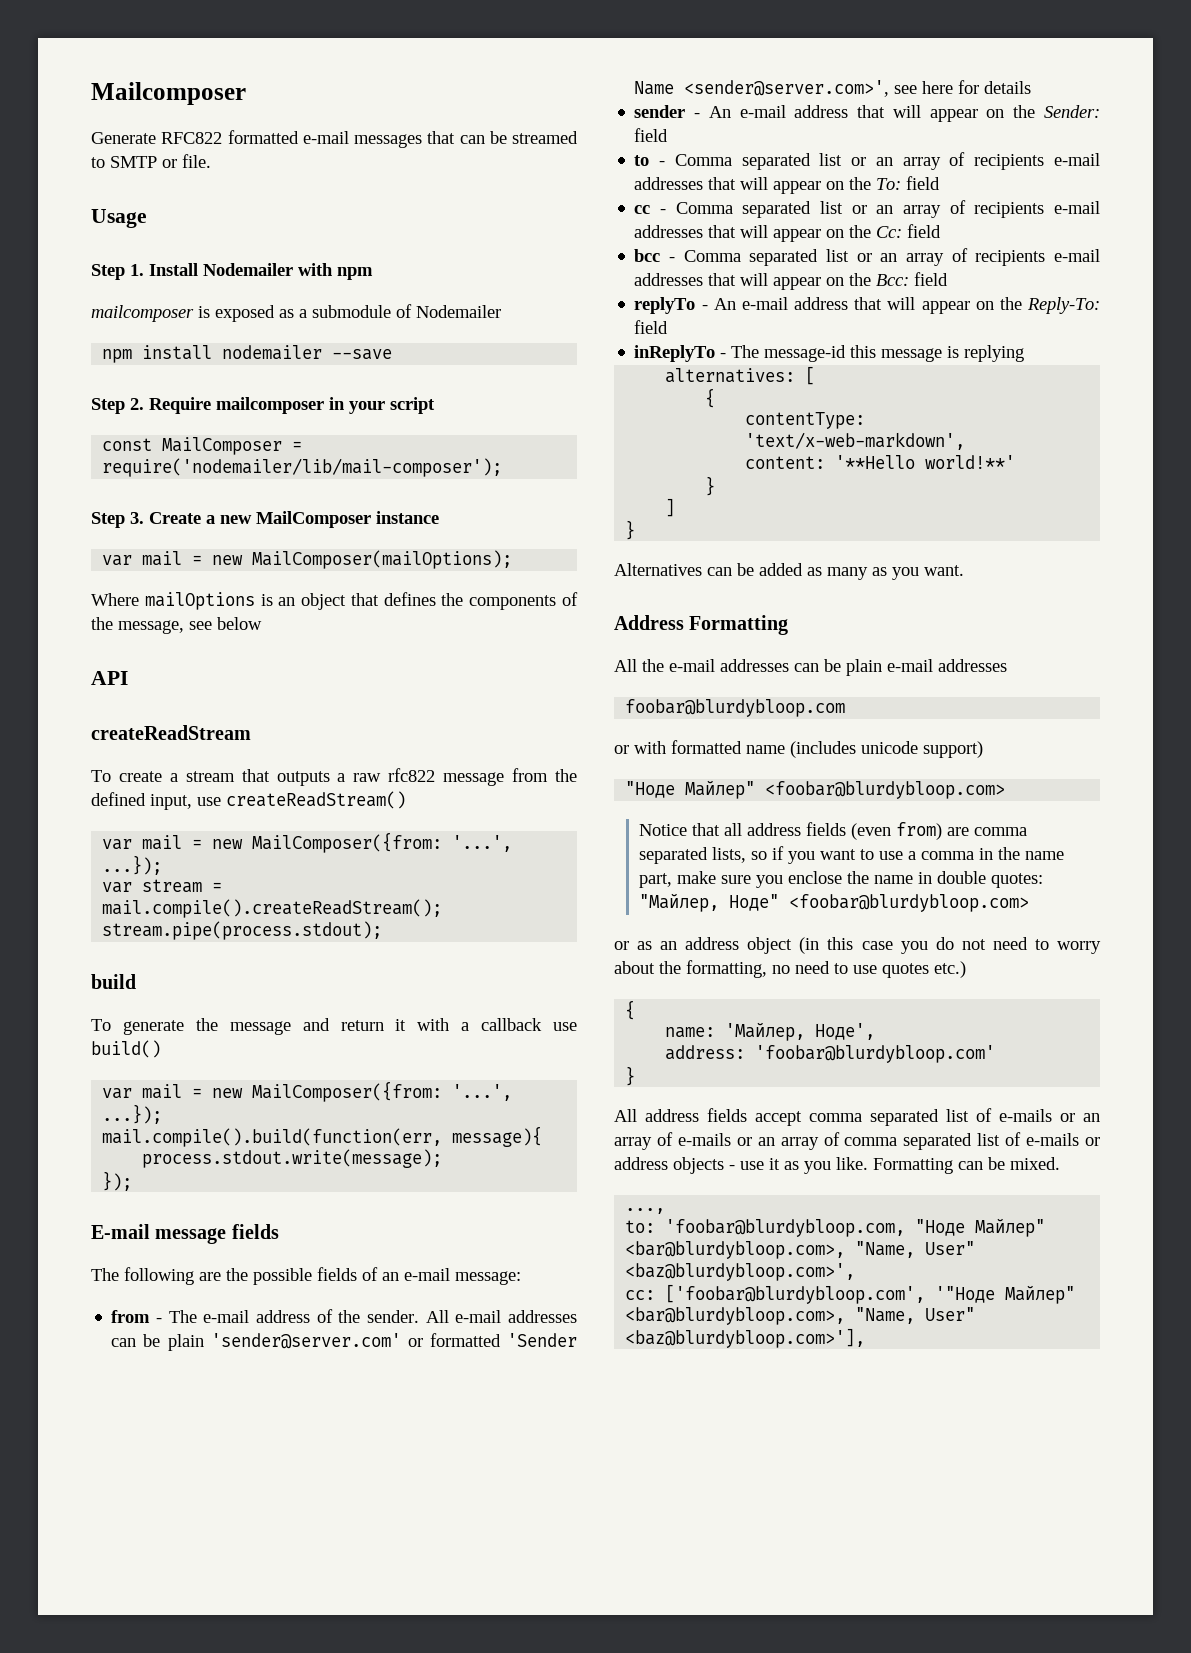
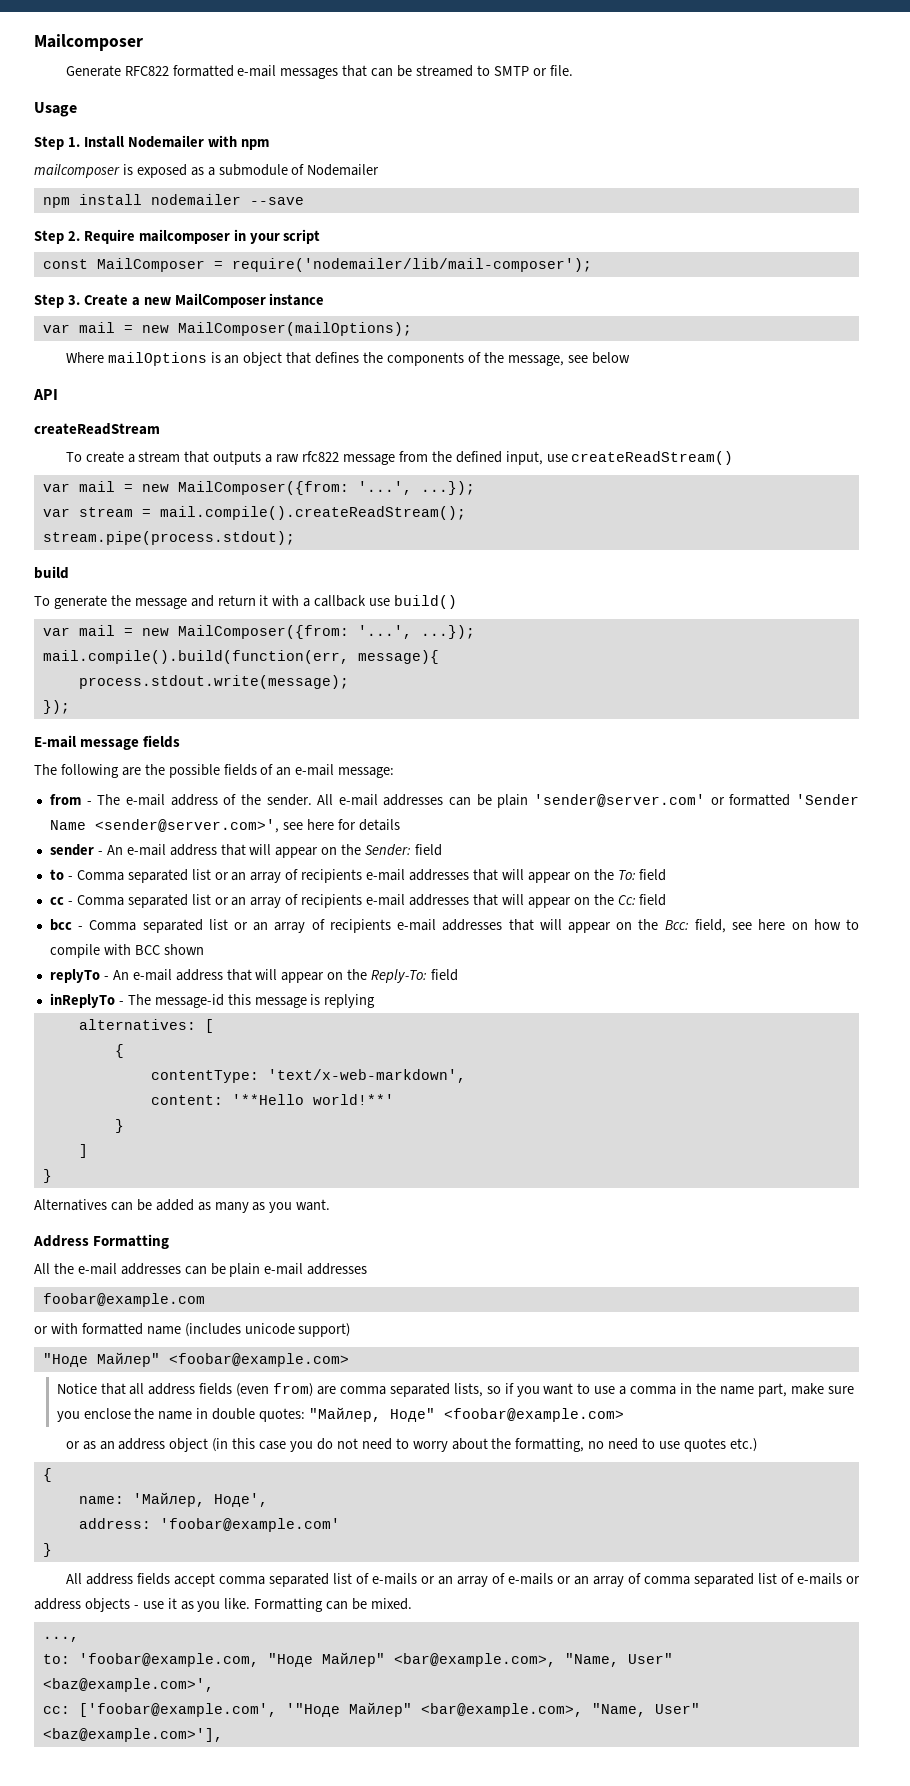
[914,272,949,286] field -> [694,919,859,933] [49,944,204,958] field, see here on how to compile with BCC shown
[625,699,846,717] foobar@blurdybloop.com -> [42,1293,205,1307] foobar@example.com
[765,781,1006,799] <foobar@blurdybloop.com> -> [168,1353,349,1367] <foobar@example.com>
[789,894,1030,912] <foobar@blurdybloop.com> -> [444,1408,625,1422] <foobar@example.com>
[755,1045,996,1063] 'foobar@blurdybloop.com' -> [159,1518,340,1532] 'foobar@example.com'
[665,1218,1046,1237] [625,1241,976,1259] [625,1263,856,1281] 'foobar@blurdybloop.com, "Ноде Майлер" <bar@blurdybloop.com>, "Name, User" <baz@blurdybloop.com>', -> [78,1652,673,1667] [42,1678,214,1692] 'foobar@example.com, "Ноде Майлер" <bar@example.com>, "Name, User" <baz@example.com>',
[665,1284,926,1304] ['foobar@blurdybloop.com', -> [78,1703,277,1717] ['foobar@example.com',
[625,1307,976,1325] [625,1328,866,1348] <bar@blurdybloop.com>, "Name, User" <baz@blurdybloop.com>'], -> [420,1703,700,1717] [42,1728,223,1742] <bar@example.com>, "Name, User" <baz@example.com>'],

